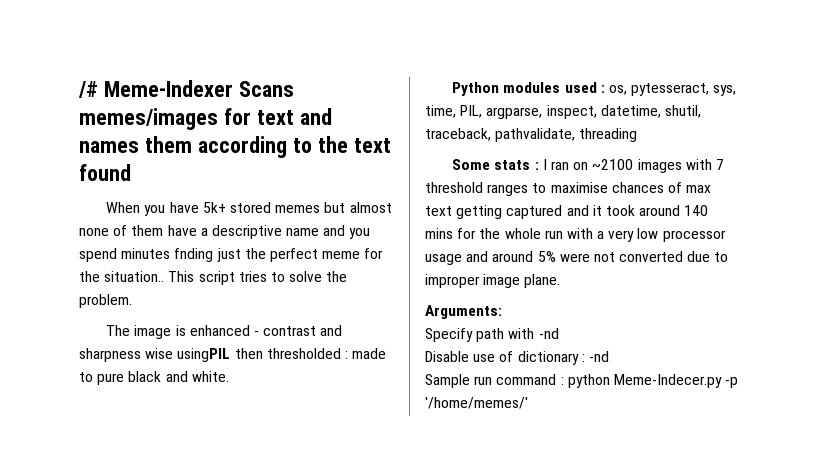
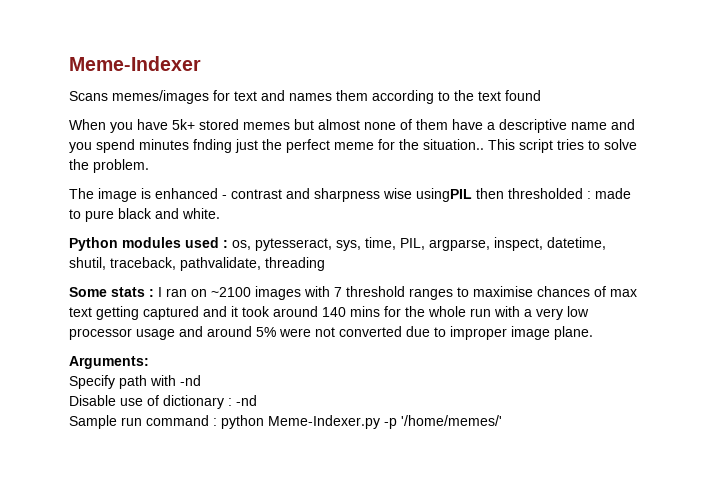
[78,81,98,98] /# -> (69, 63) none
(233, 88) none -> (201, 63) //
[613,374,722,388] Meme-Indecer.py -> [268,415,380,429] Meme-Indexer.py

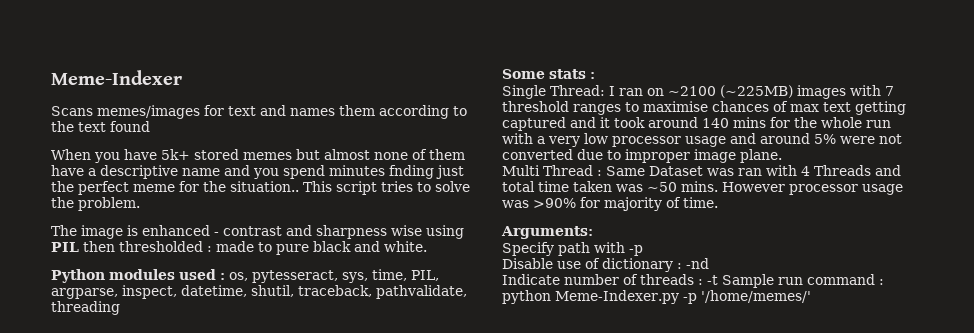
[416,188,472,202] usingPIL -> [426,225,464,239] [51,242,79,252] using PIL
(154, 293) none -> [502,85,605,99] // Single Thread:
(251, 292) none -> [720,85,793,98] (~225MB)
(593, 333) none -> [502,165,901,176] [502,181,903,195] [502,197,718,211] // Multi Thread : Same Dataset was ran with 4 Threads and total time taken was ~50 mins. However processor usage was >90% for majority of time.
[180,375,201,386] -nd -> [629,245,643,256] -p
(257, 400) none -> [502,274,718,285] Indicate number of threads : -t

